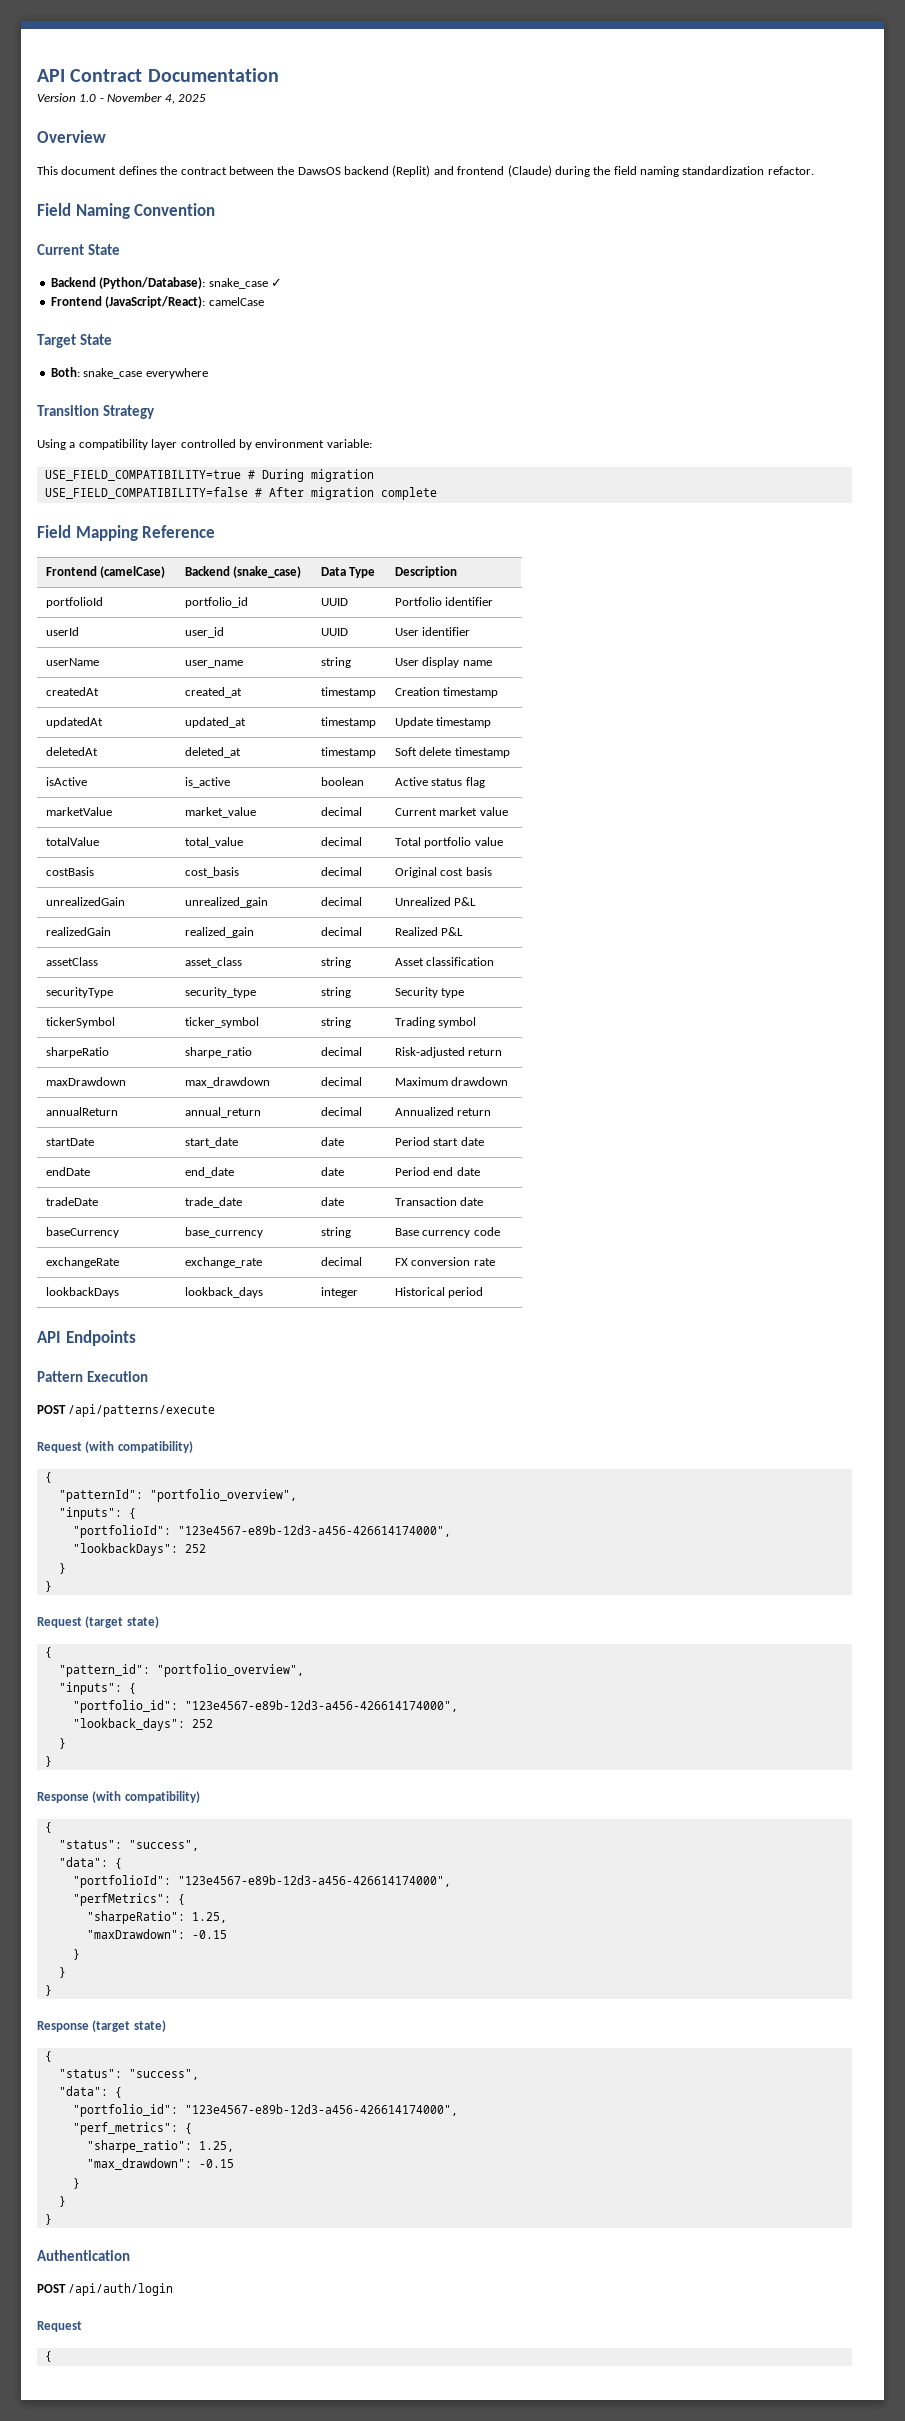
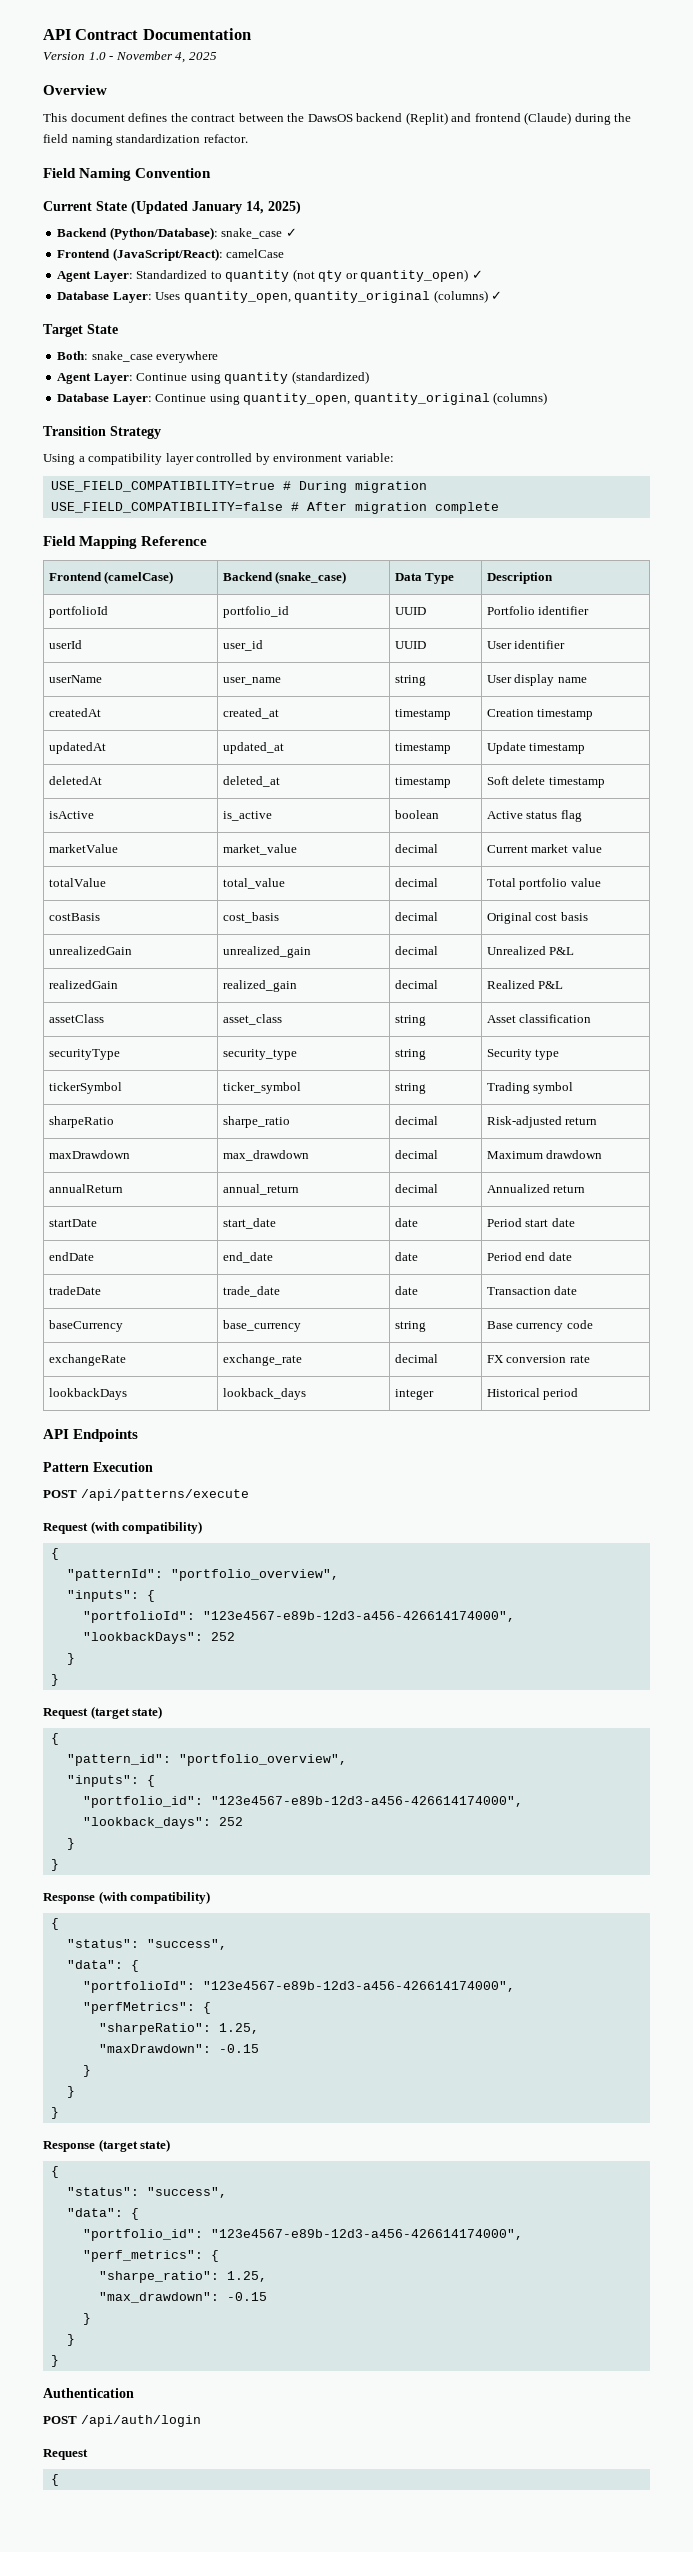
(120, 249) none -> [131,201,301,214] (Updated January 14, 2025)
(264, 301) none -> [57,269,483,282] [57,290,503,303] // Agent Layer: Standardized to quantity (not qty or quantity_open) ✓ // Database Layer: Uses quantity_open, quantity_original (columns) ✓
(208, 373) none -> [57,371,369,384] [57,392,548,405] // Agent Layer: Continue using quantity (standardized) // Database Layer: Continue using quantity_open, quantity_original (columns)

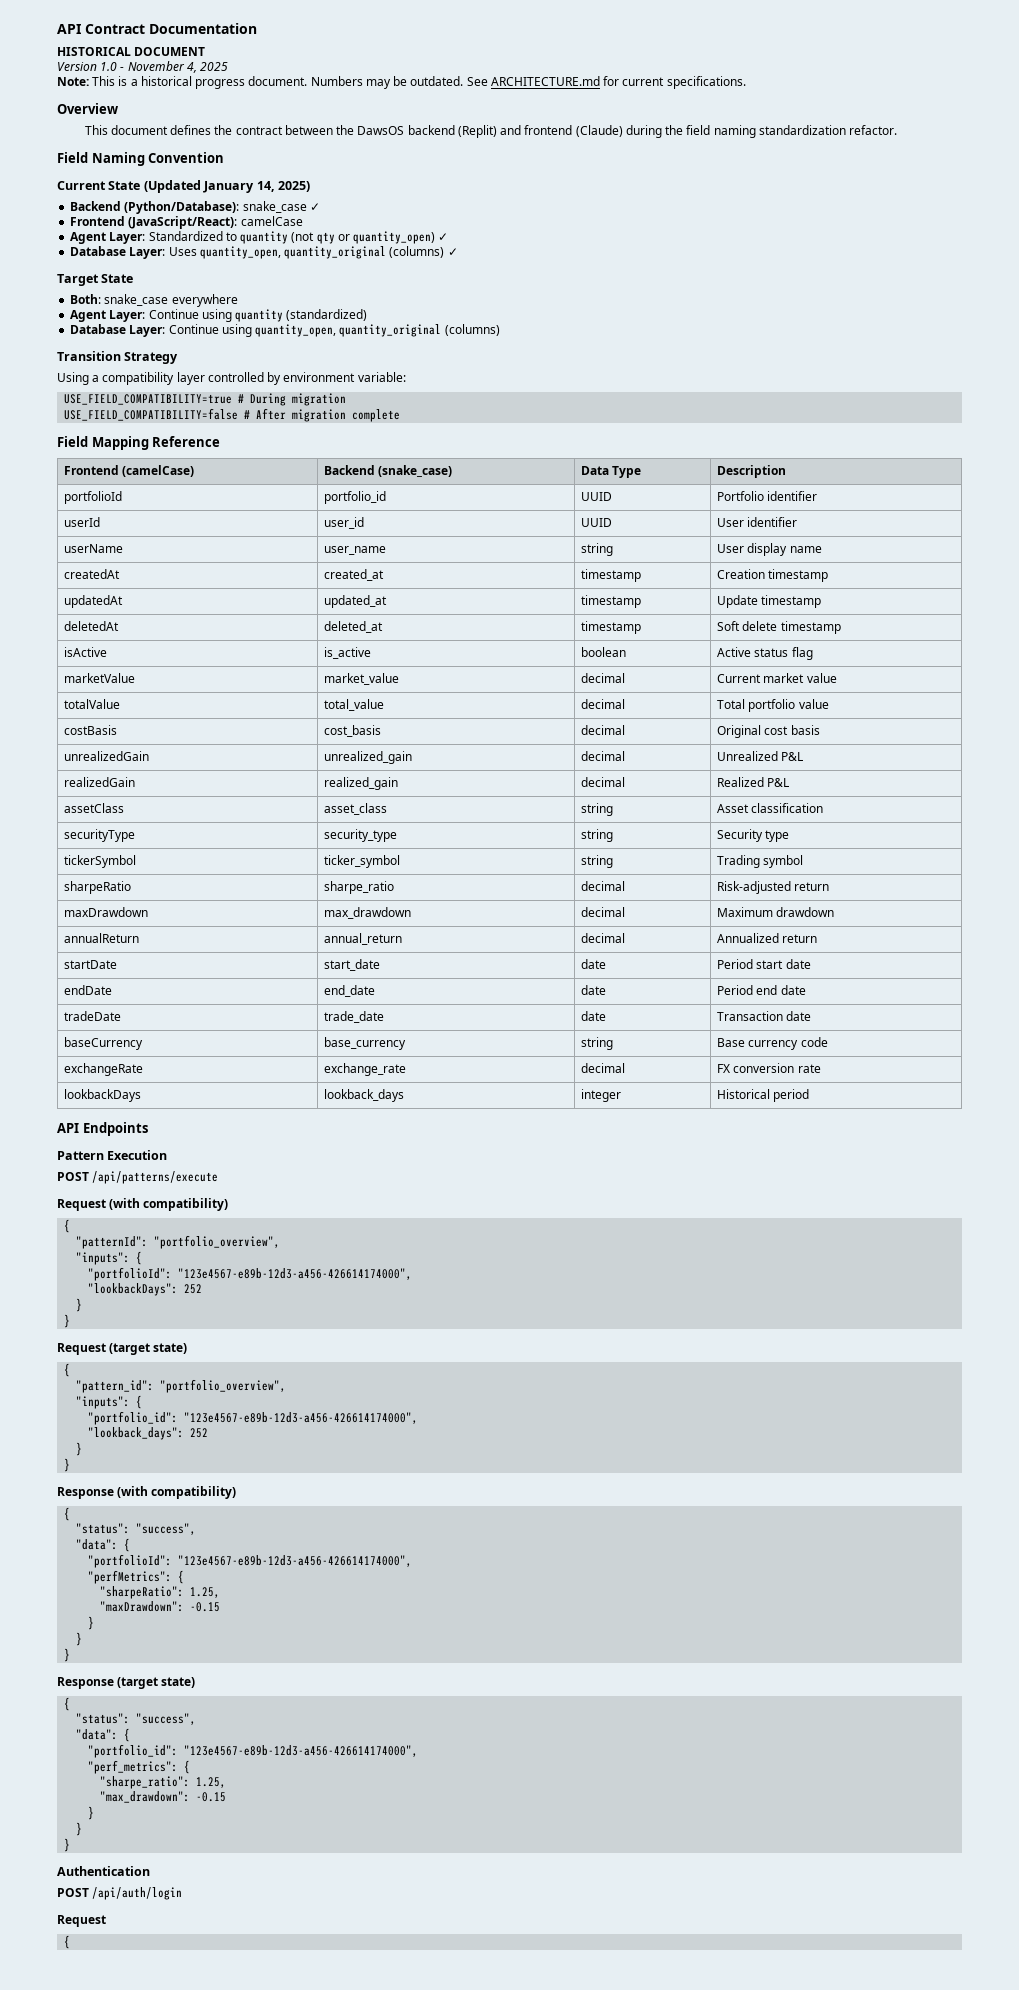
(251, 34) none -> [57,47,206,56] // HISTORICAL DOCUMENT
(217, 56) none -> [57,76,746,89] // Note: This is a historical progress document. Numbers may be outdated. See ARCHITECTURE.md for current specifications.

